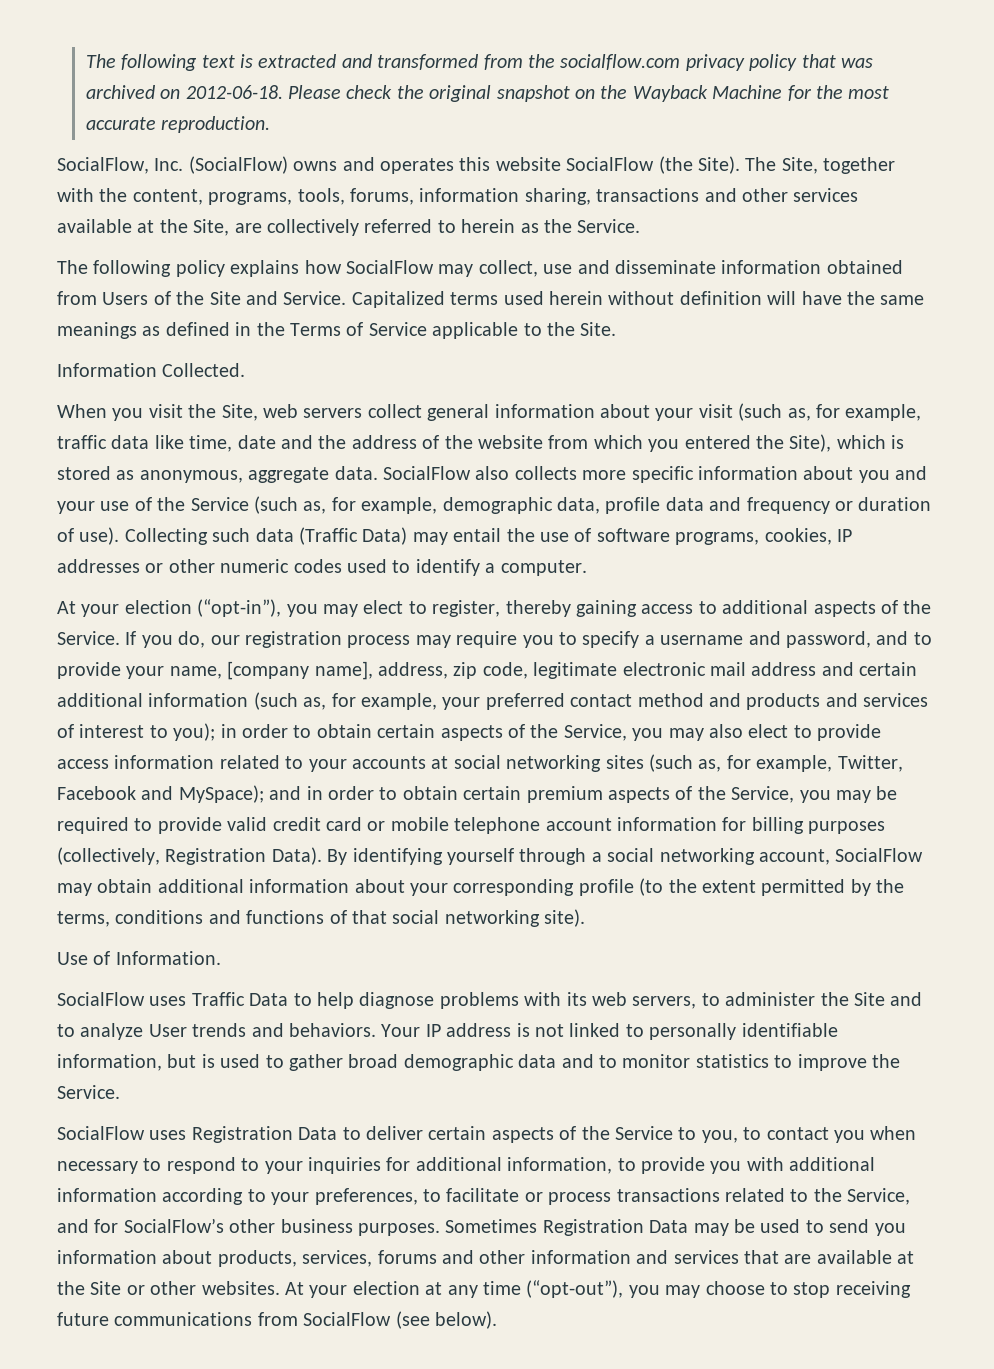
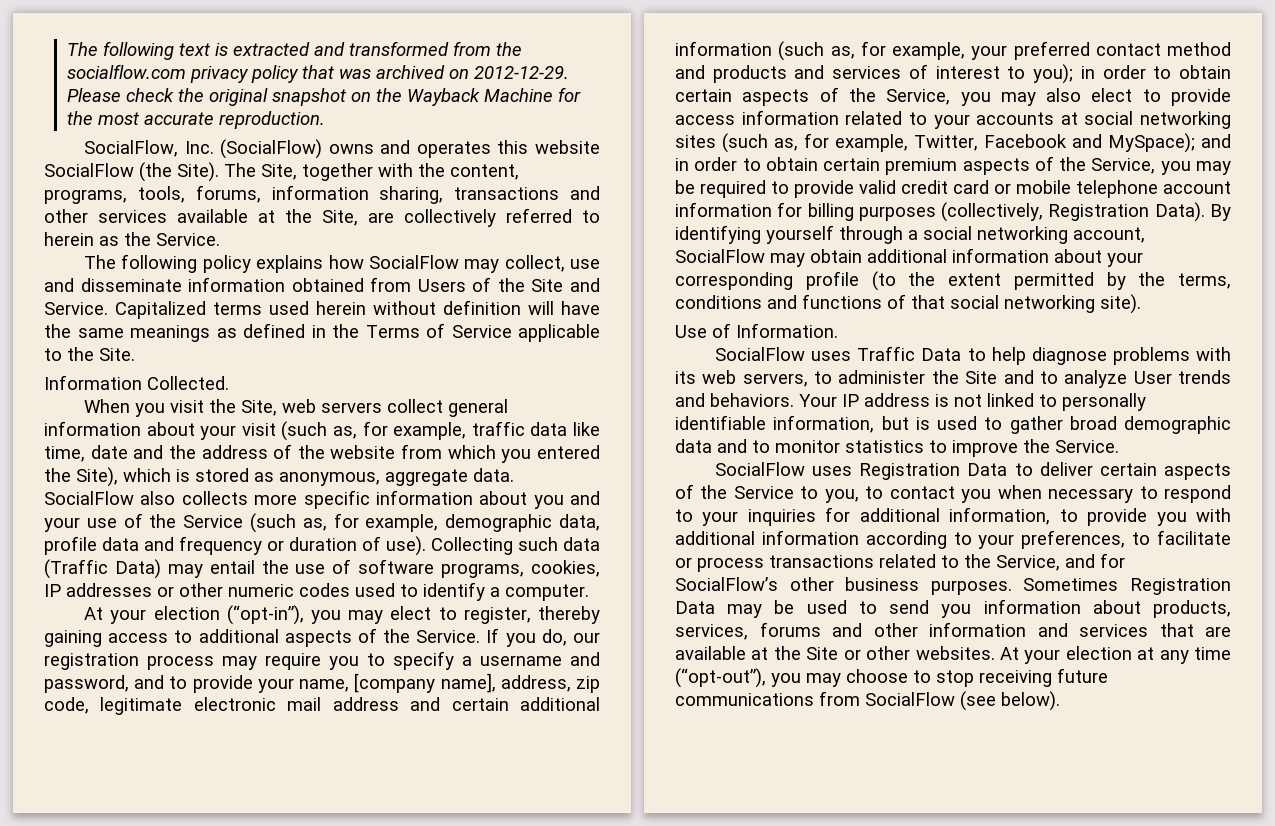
[185,85,283,99] 2012-06-18. -> [473,66,569,79] 2012-12-29.

